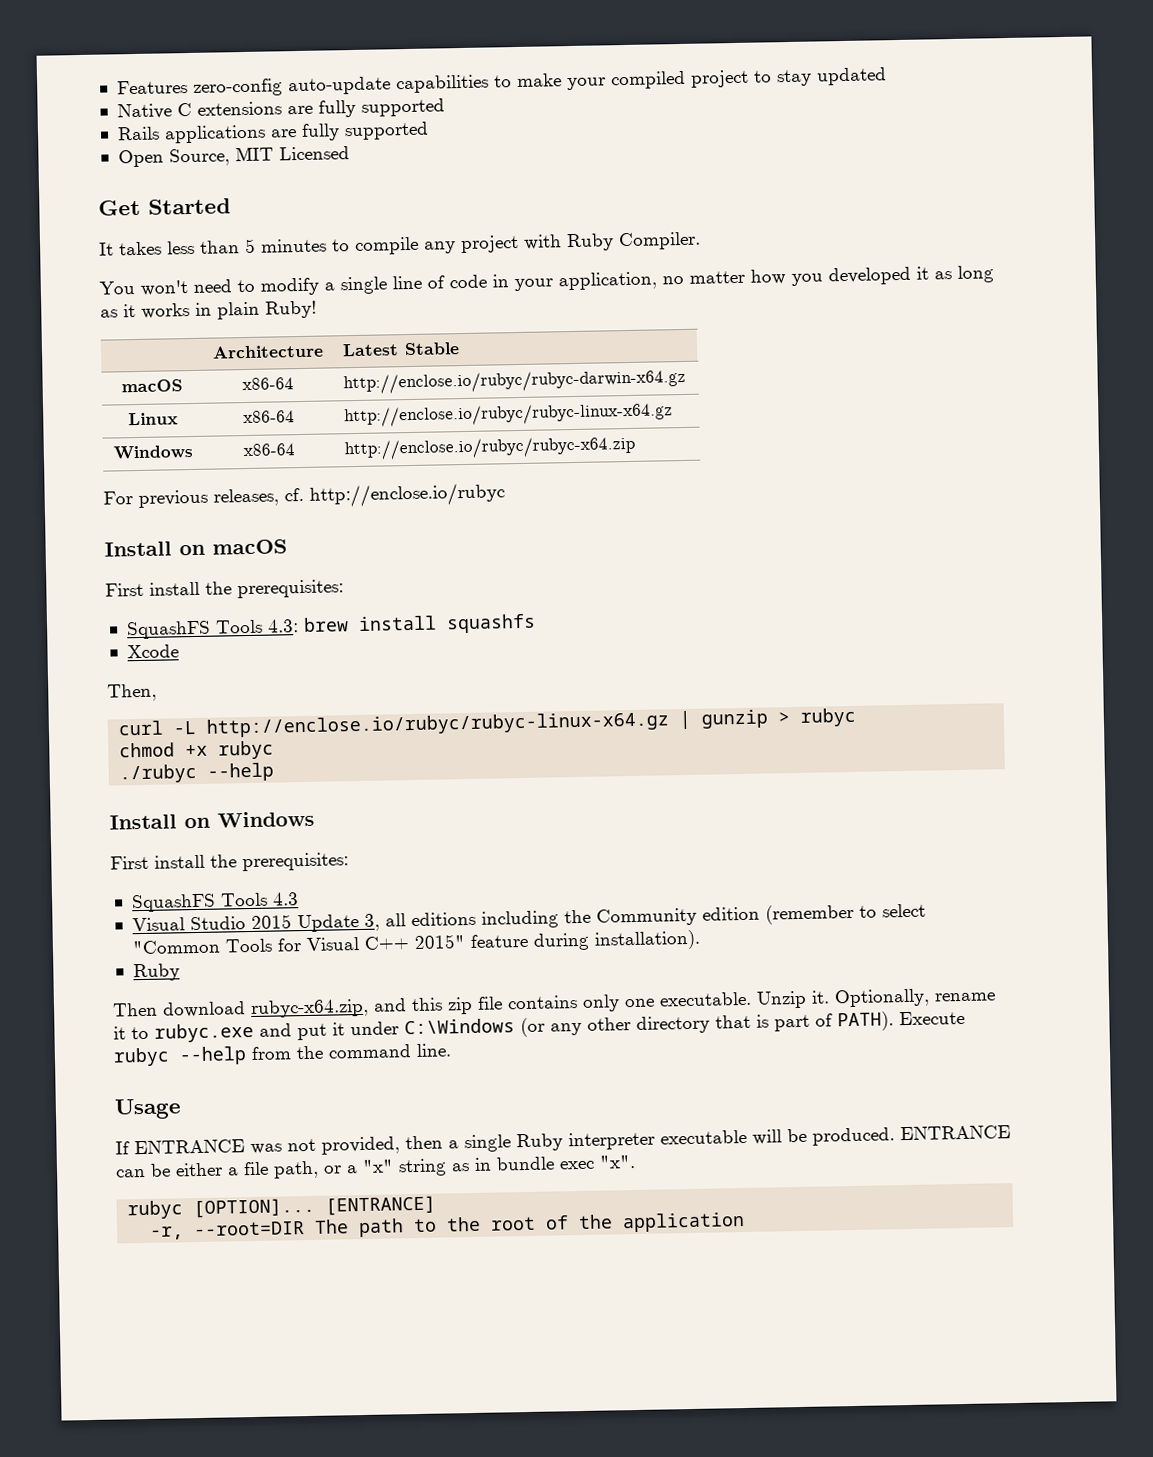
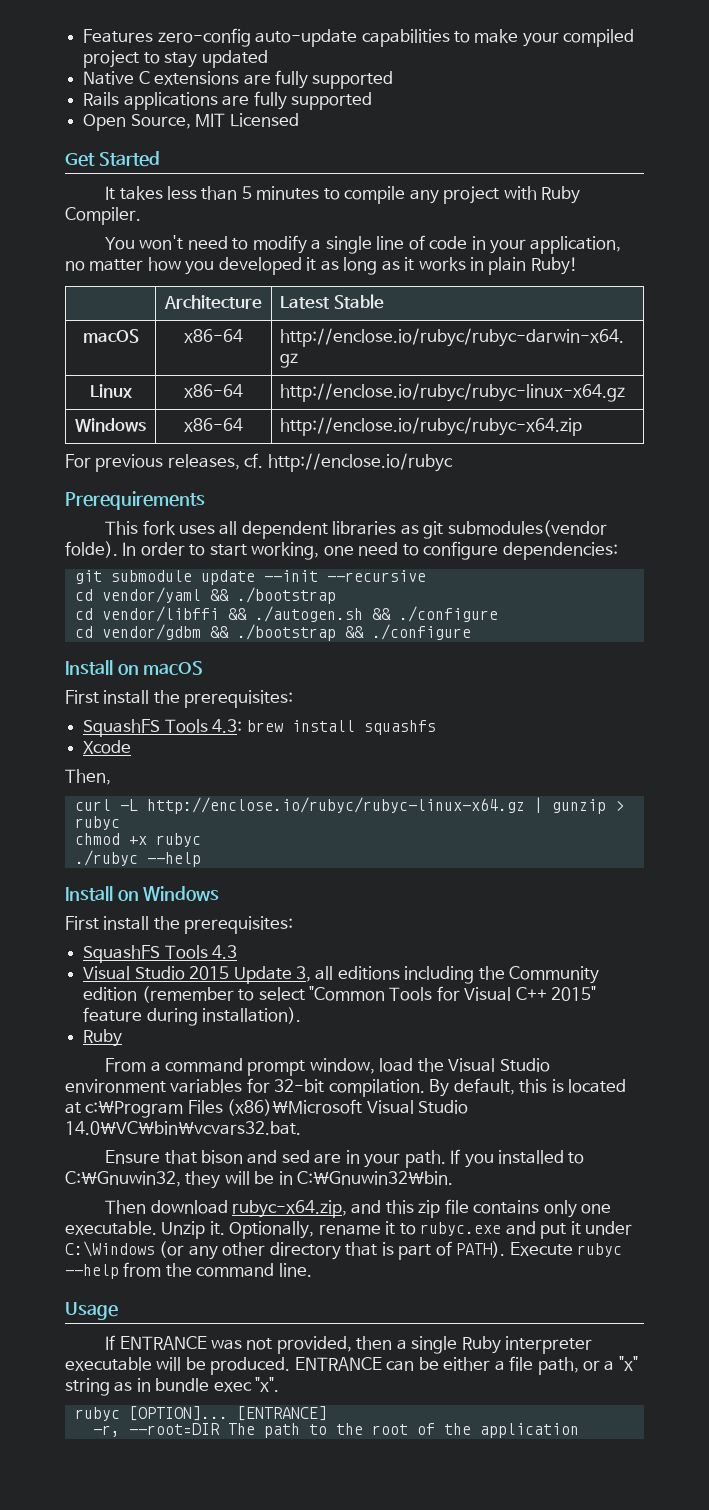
(505, 495) none -> [65,491,205,510] [105,520,607,539] [65,541,618,560] [74,570,426,585] [74,587,336,604] [74,606,498,622] [74,624,471,641] // Prerequirements // This fork uses all dependent libraries as git submodules(vendor folde). In order to start working, one need to configure dependencies: // git submodule update --init --recursive // cd vendor/yaml && ./bootstrap // cd vendor/libffi && ./autogen.sh && ./configure // cd vendor/gdbm && ./bootstrap && ./configure
(180, 972) none -> [105,1058,550,1076] [65,1078,627,1097] [65,1099,469,1118] [65,1121,301,1135] [105,1149,585,1168] [65,1171,454,1189] // From a command prompt window, load the Visual Studio environment variables for 32-bit compilation. By default, this is located at c:\Program Files (x86)\Microsoft Visual Studio 14.0\VC\bin\vcvars32.bat. // Ensure that bison and sed are in your path. If you installed to C:\Gnuwin32, they will be in C:\Gnuwin32\bin.

